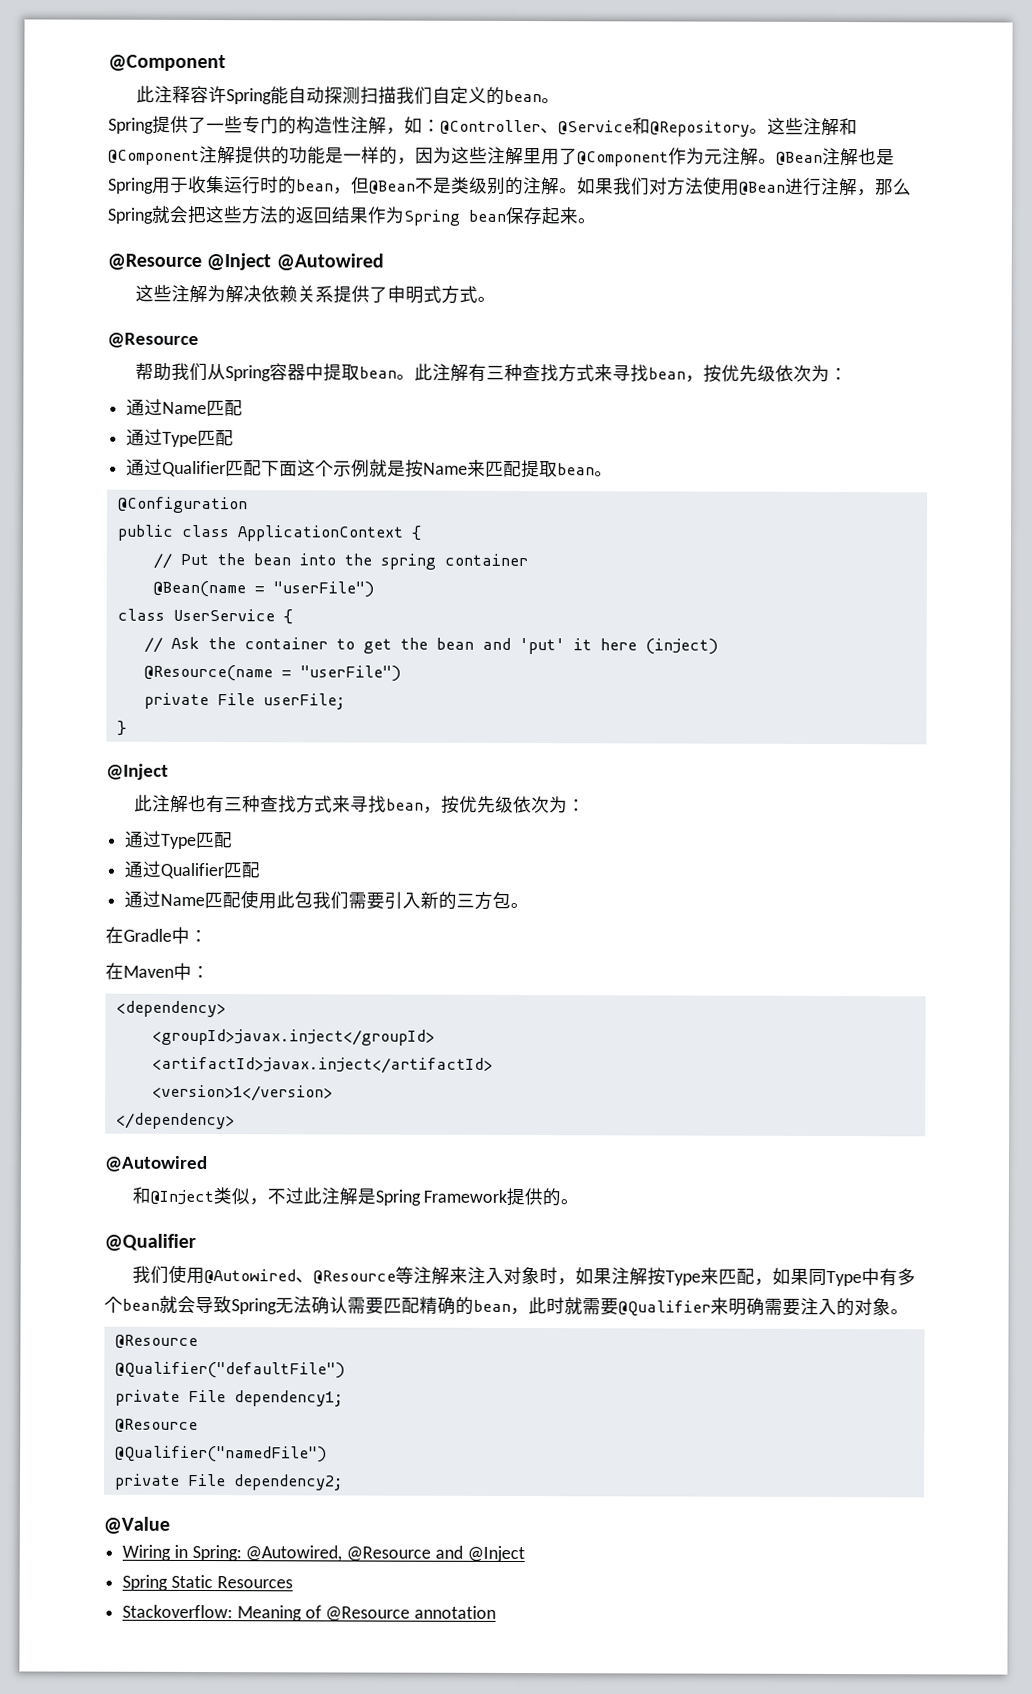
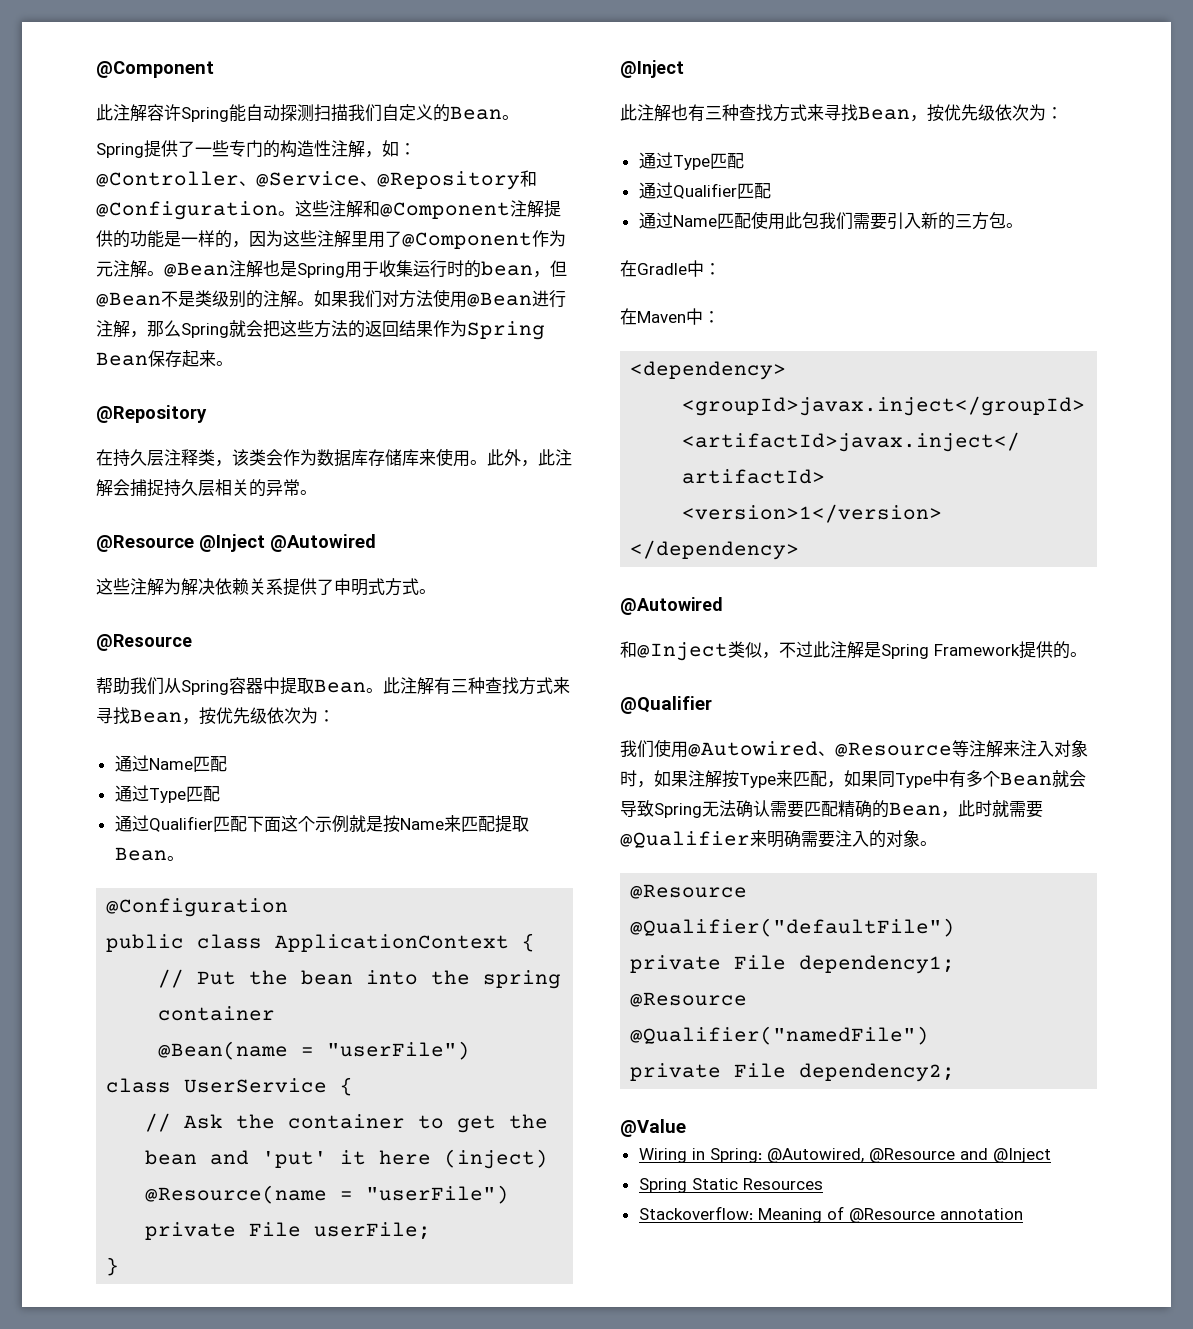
[171,85,191,103] 释 -> [130,104,147,122] 解
[503,89,542,103] bean -> [450,106,502,120] Bean
[632,117,750,137] 和@Repository -> [360,170,537,190] [96,201,278,220] 、@Repository和@Configuration
[468,209,507,222] bean -> [96,352,148,366] Bean
(596, 221) none -> [96,405,207,423] [96,448,572,467] [96,479,317,497] // @Repository // 在持久层注释类，该类会作为数据库存储库来使用。此外，此注解会捕捉持久层相关的异常。
[358,366,397,379] bean -> [314,679,366,693] Bean
[647,367,686,380] bean -> [130,709,182,723] Bean
[557,463,596,476] bean -> [114,847,167,861] Bean
[385,798,424,811] bean -> [858,106,910,120] Bean
[122,1298,160,1311] bean -> [1000,772,1052,786] Bean
[473,1299,511,1312] bean -> [889,802,941,816] Bean

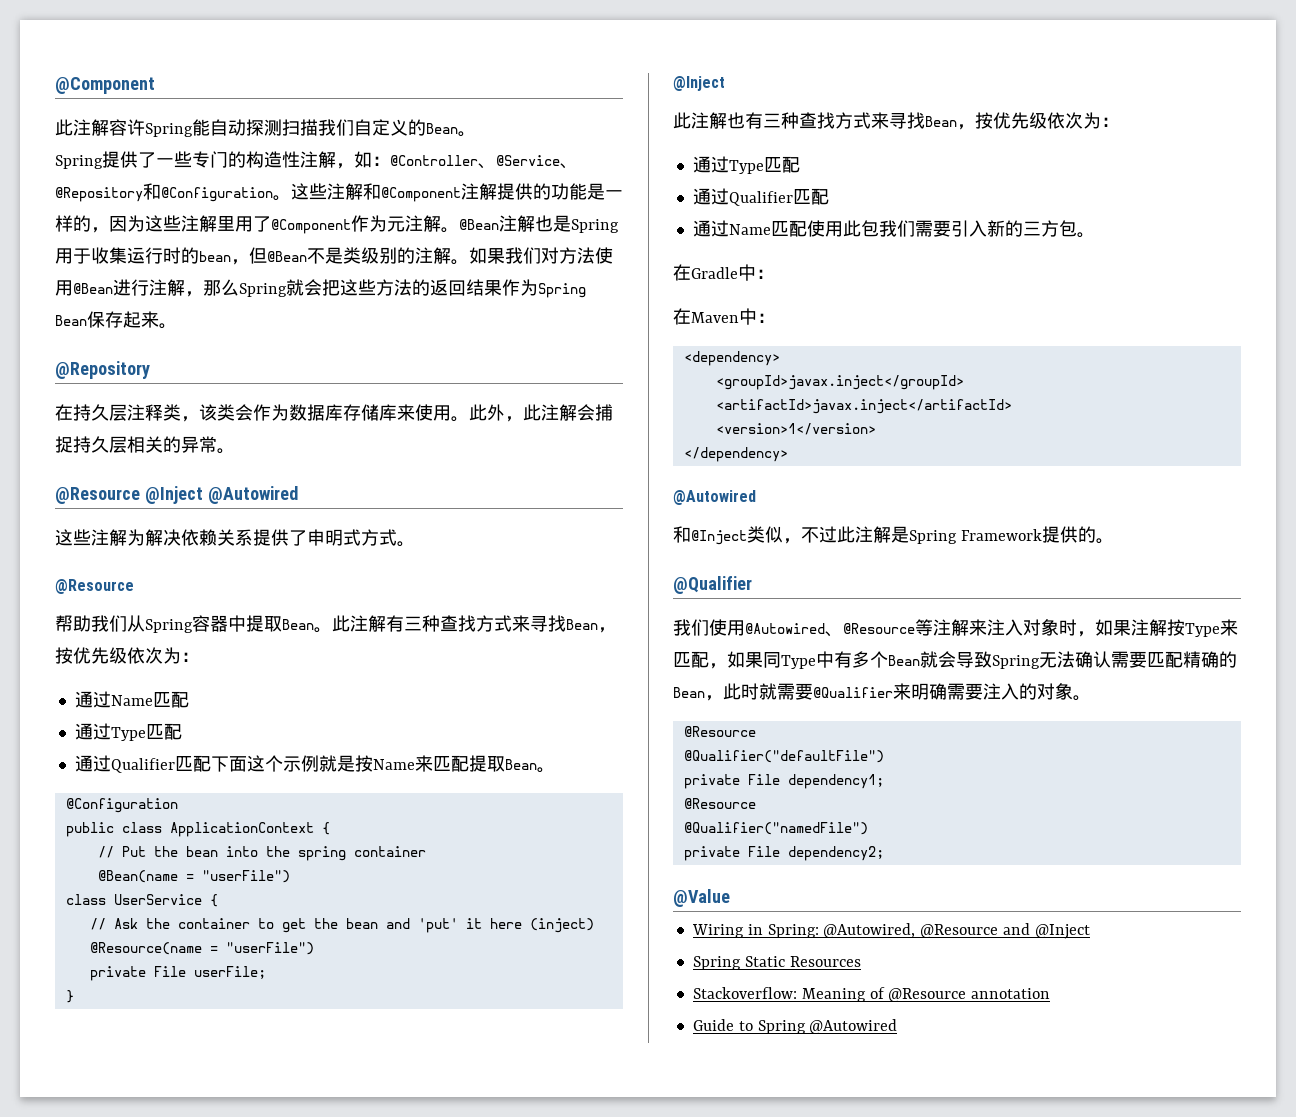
(1023, 1214) none -> [692,1019,898,1034] // Guide to Spring @Autowired

